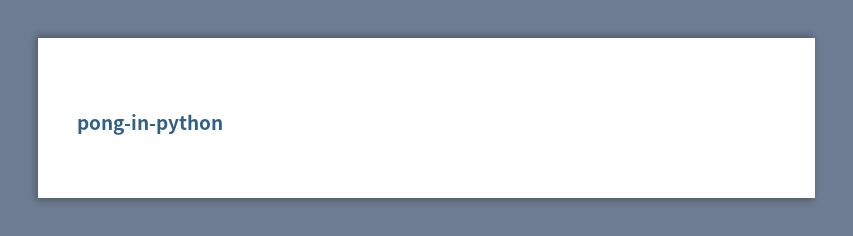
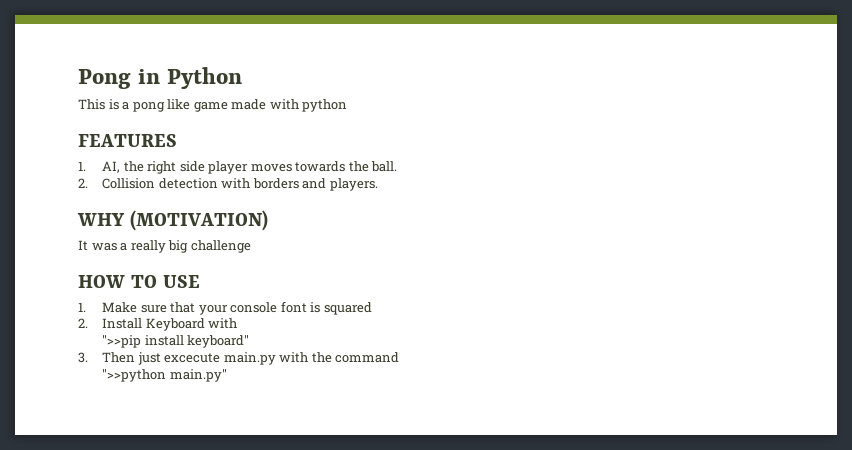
[77,114,223,135] pong-in-python -> [78,67,242,89] [78,99,348,112] [78,134,177,147] [78,161,398,174] [78,178,378,191] [77,210,268,231] [78,240,251,253] [78,275,200,288] [78,301,372,315] [78,318,238,331] [102,335,250,348] [78,352,400,365] [102,369,227,382] Pong in Python // This is a pong like game made with python // FEATURES // 1. AI, the right side player moves towards the ball. // 2. Collision detection with borders and players. // WHY (MOTIVATION) // It was a really big challenge // HOW TO USE // 1. Make sure that your console font is squared // 2. Install Keyboard with // ">>pip install keyboard" // 3. Then just excecute main.py with the command // ">>python main.py"

